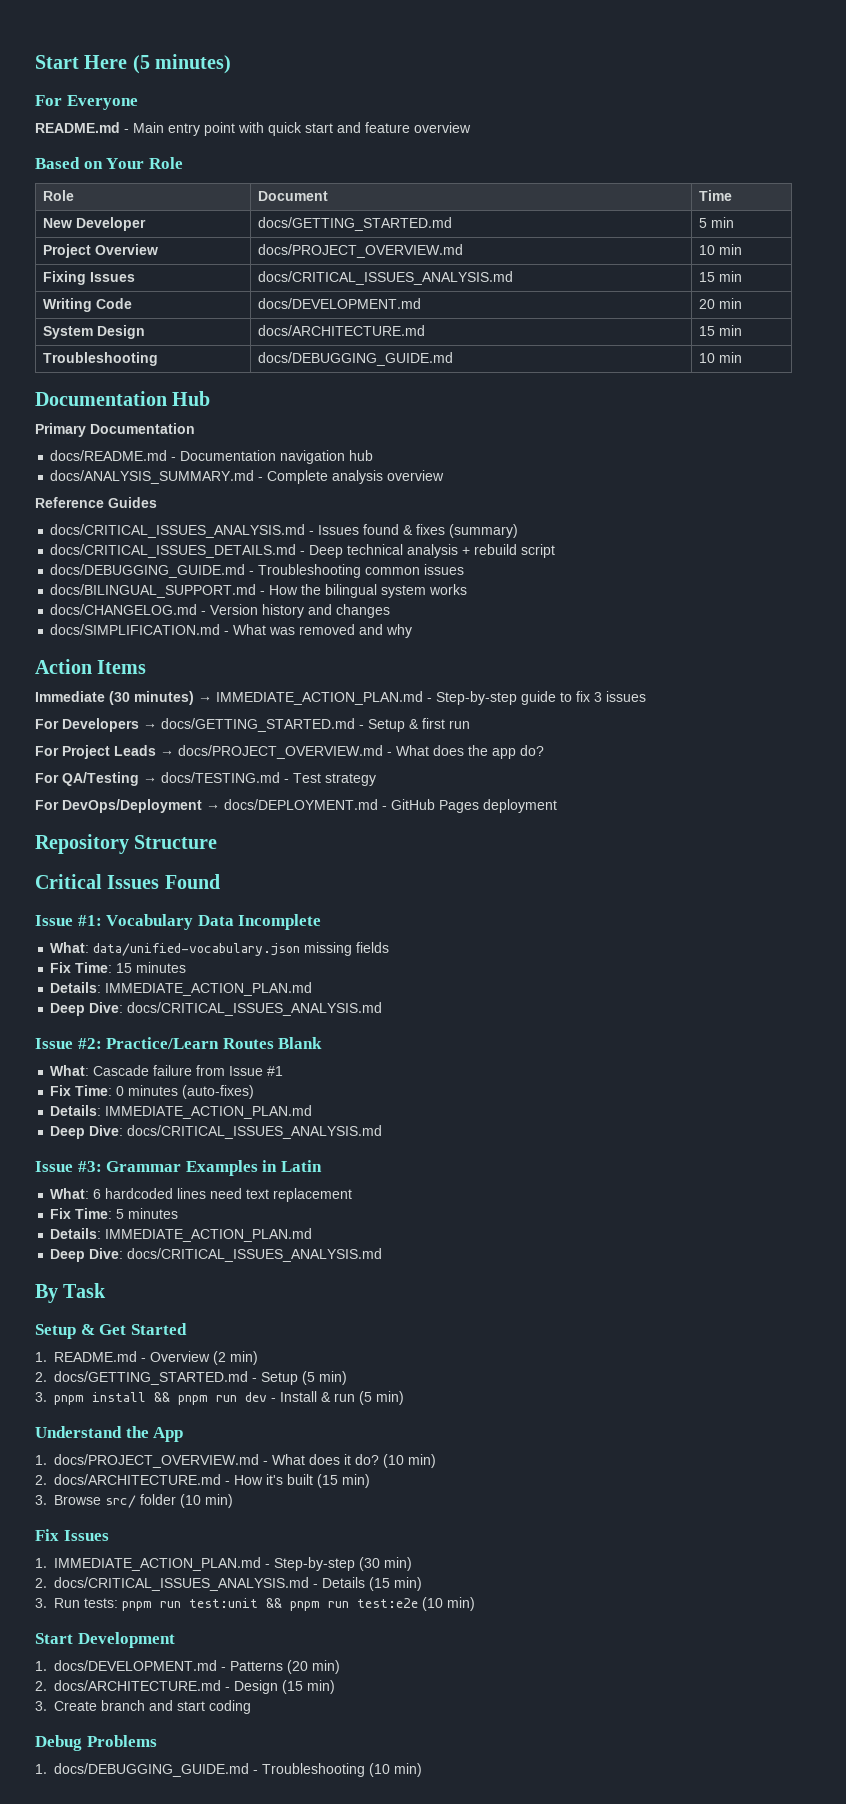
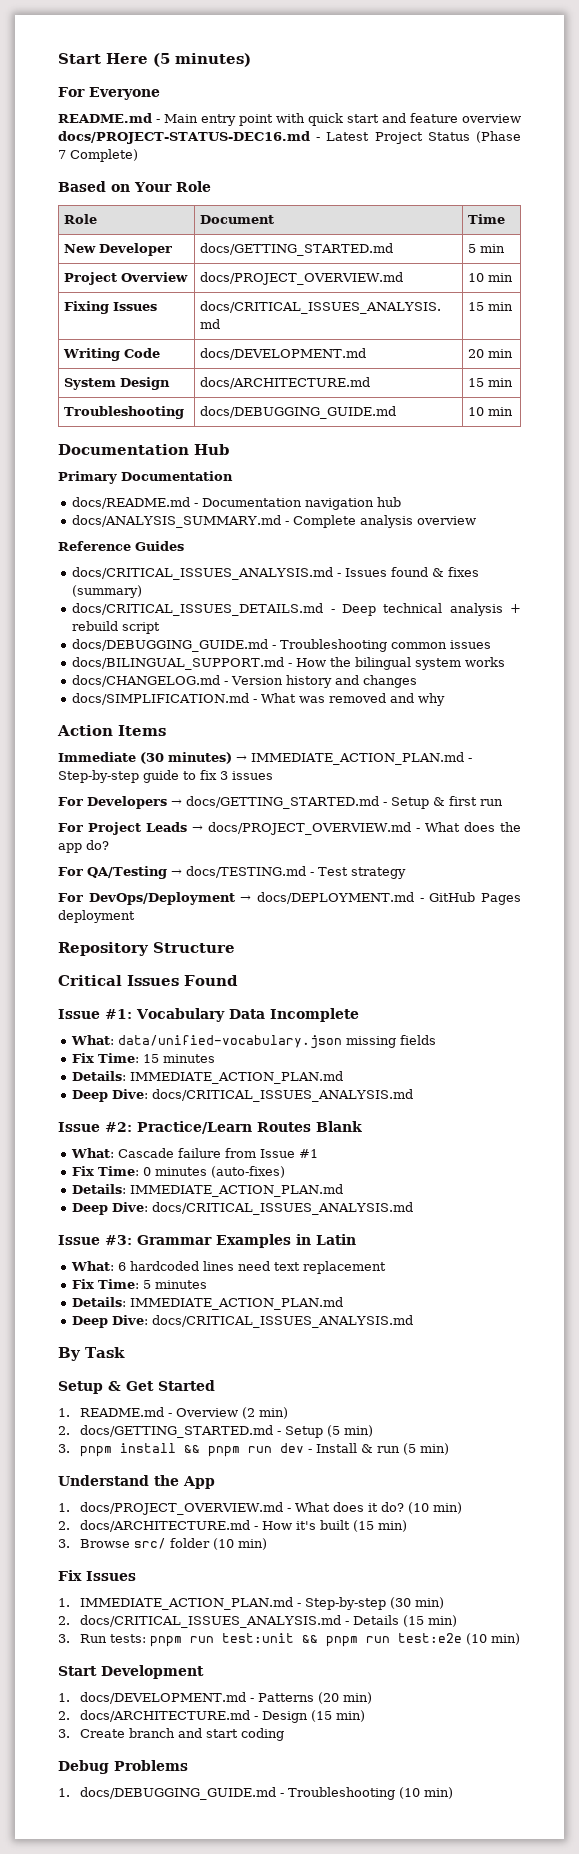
(471, 127) none -> [58,131,521,144] [58,149,138,162] docs/PROJECT-STATUS-DEC16.md - Latest Project Status (Phase 7 Complete)

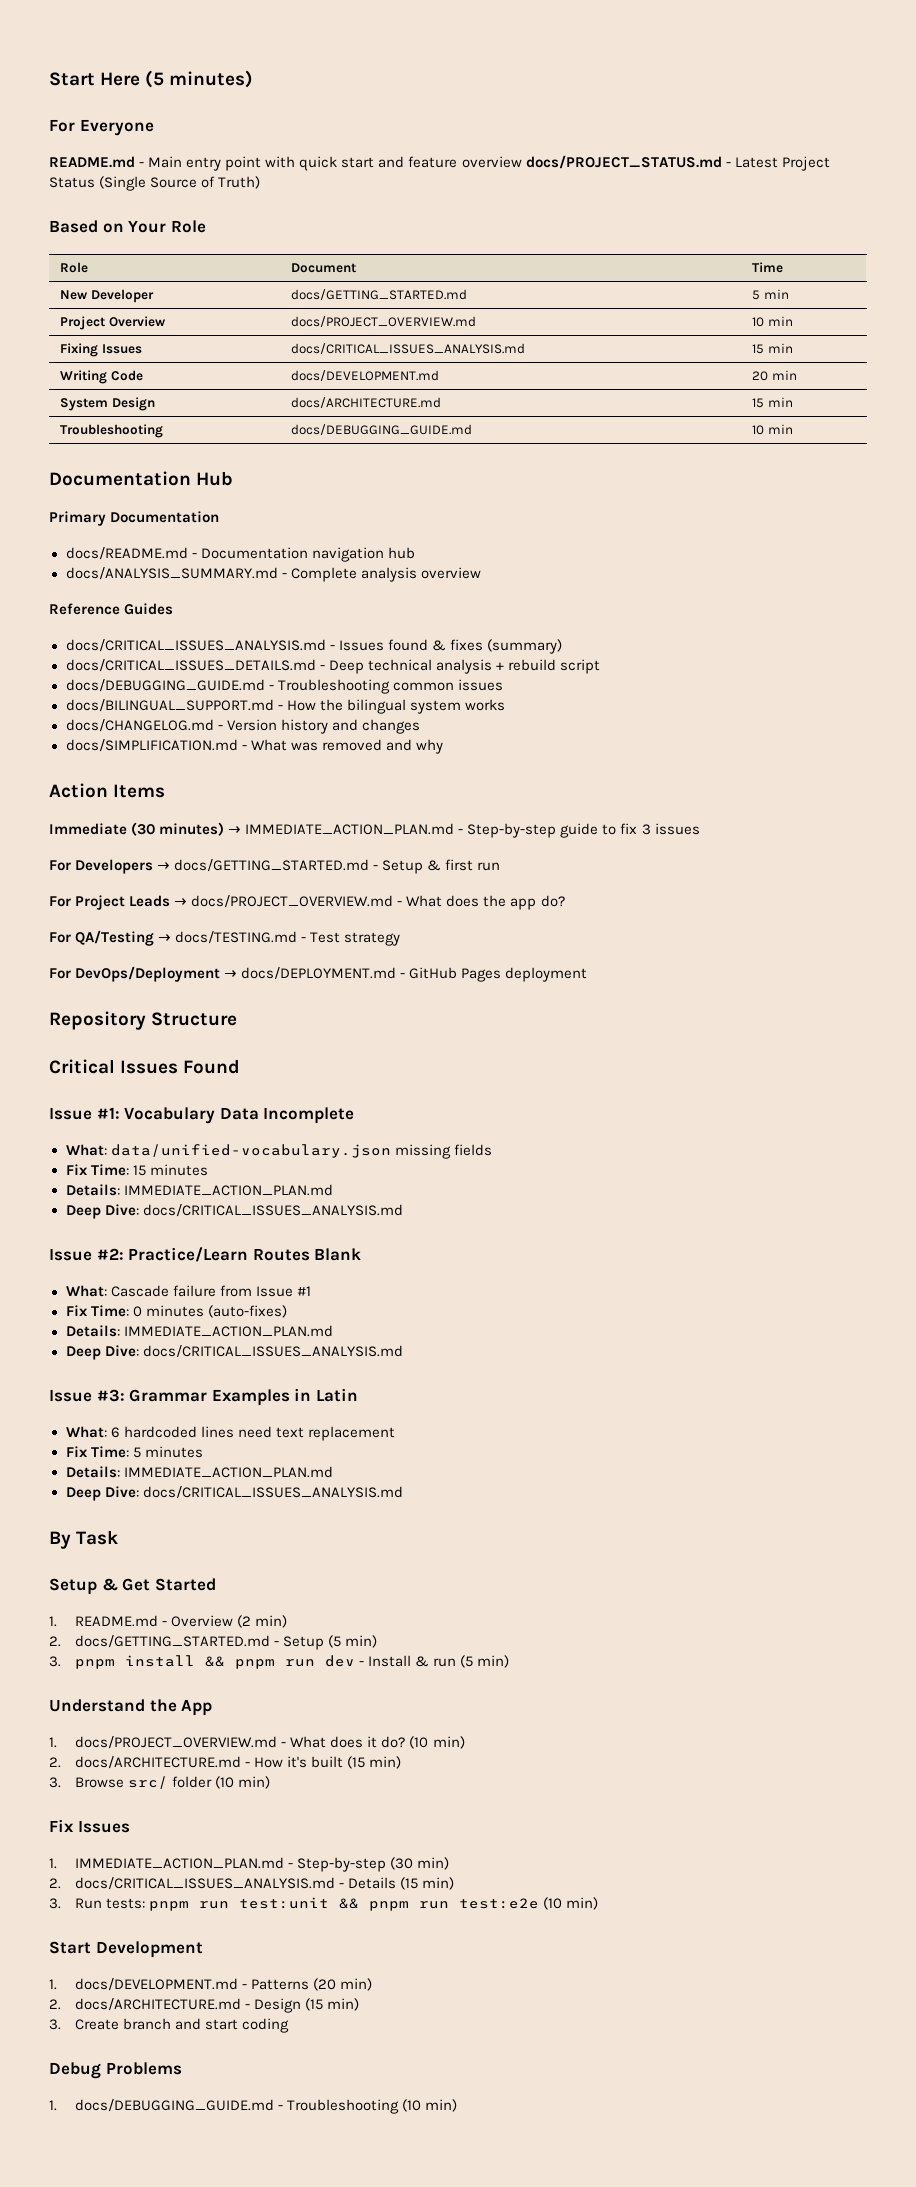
[58,131,310,144] docs/PROJECT-STATUS-DEC16.md -> [525,155,722,169] docs/PROJECT_STATUS.md
[476,131,521,143] [58,149,138,162] (Phase 7 Complete) -> [99,176,261,191] (Single Source of Truth)

